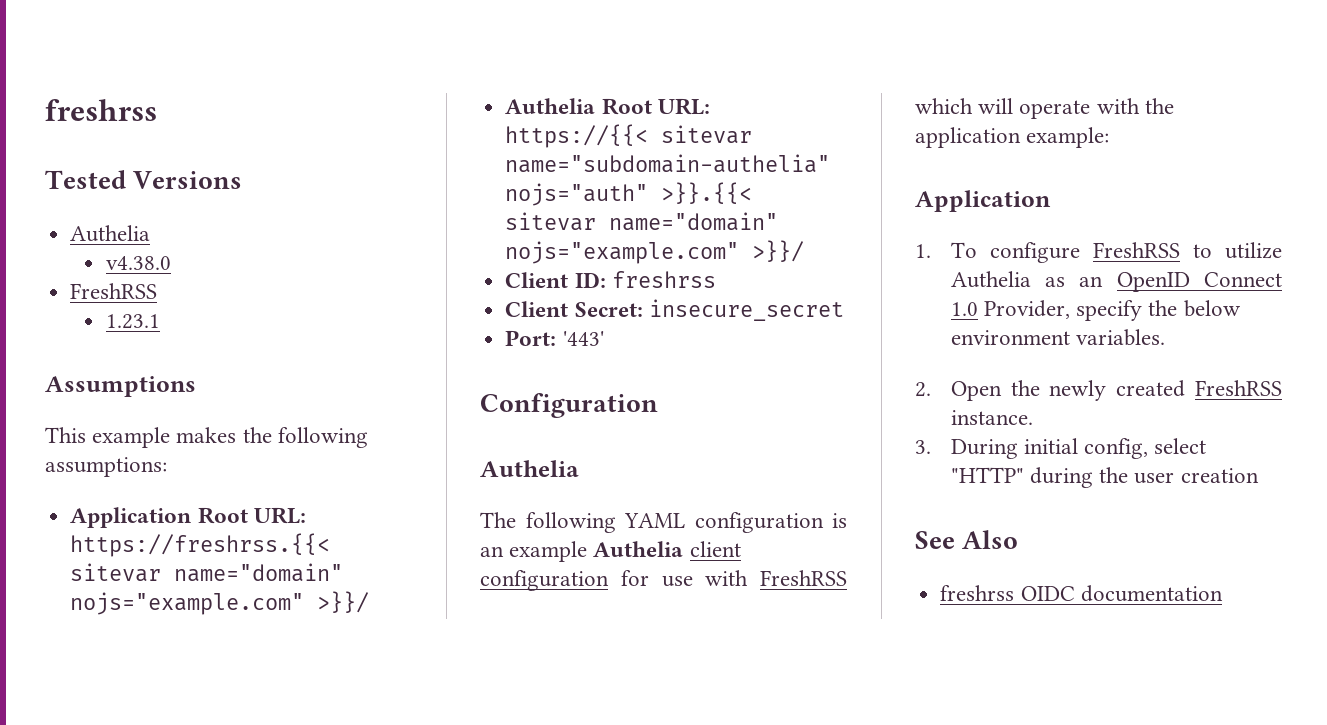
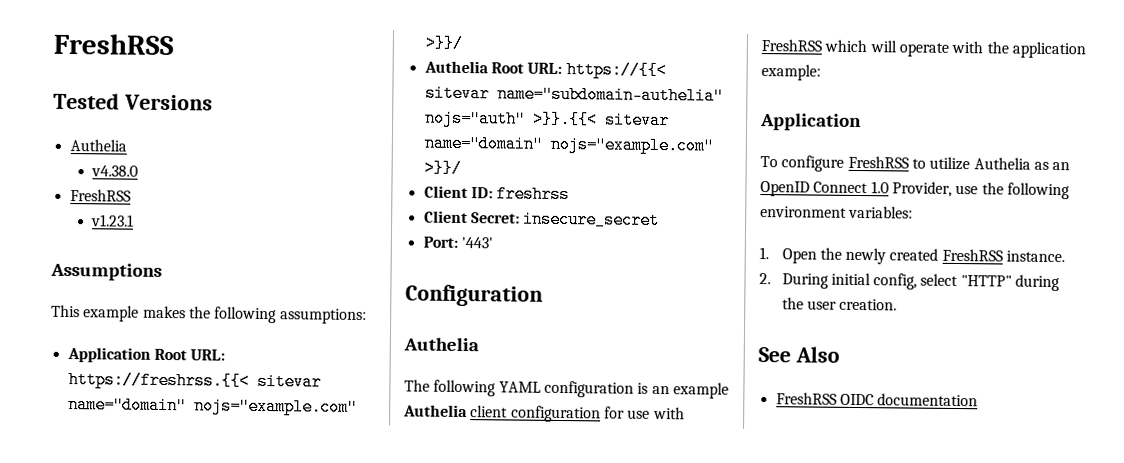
[45,99,157,121] freshrss -> [53,32,174,56] FreshRSS
[106,314,161,329] 1.23.1 -> [91,214,135,227] v1.23.1
[915,244,931,258] 1. -> (862, 122) none
[1076,300,1241,321] [950,329,1165,346] [915,382,931,397] specify the below environment variables. // 2. -> [955,182,1070,200] [760,205,914,219] [759,247,769,260] use the following environment variables: // 1.
[915,440,931,454] 3. -> [759,273,771,285] 2.
[1180,468,1259,483] creation -> [839,298,898,311] creation.
[940,585,1015,601] freshrss -> [775,392,837,405] FreshRSS

